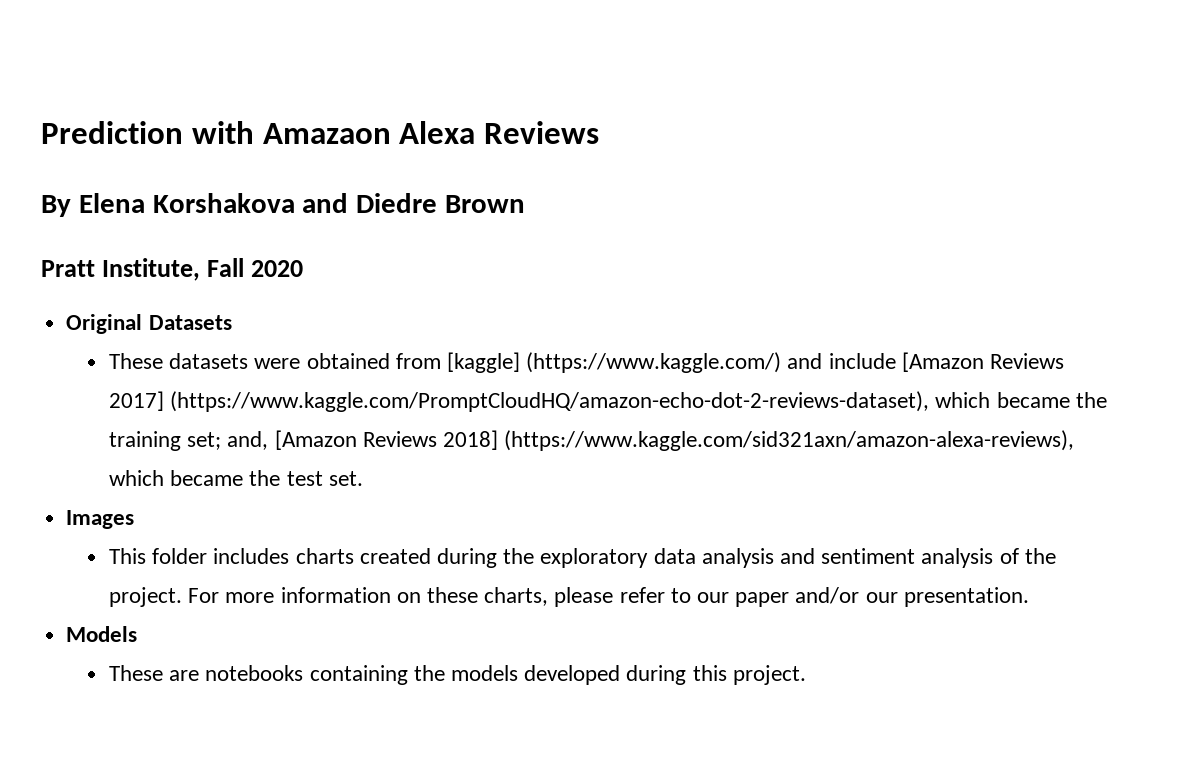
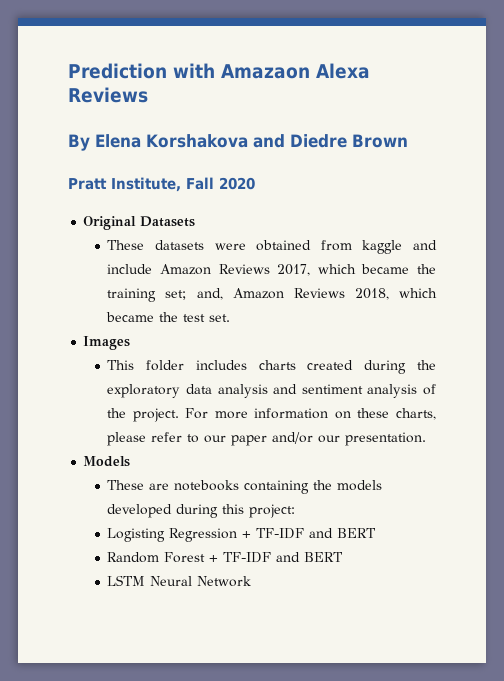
[447,352,1065,373] [108,391,930,412] [kaggle] (https://www.kaggle.com/) and include [Amazon Reviews 2017] (https://www.kaggle.com/PromptCloudHQ/amazon-echo-dot-2-reviews-dataset), -> [362,240,437,254] [107,264,311,276] kaggle and include Amazon Reviews 2017,
[274,430,1075,451] [Amazon Reviews 2018] (https://www.kaggle.com/sid321axn/amazon-alexa-reviews), -> [232,288,389,300] Amazon Reviews 2018,
[732,665,806,685] project. -> [249,504,296,518] [107,528,377,542] [107,552,344,563] [107,575,252,587] project: // Logisting Regression + TF-IDF and BERT // Random Forest + TF-IDF and BERT // LSTM Neural Network

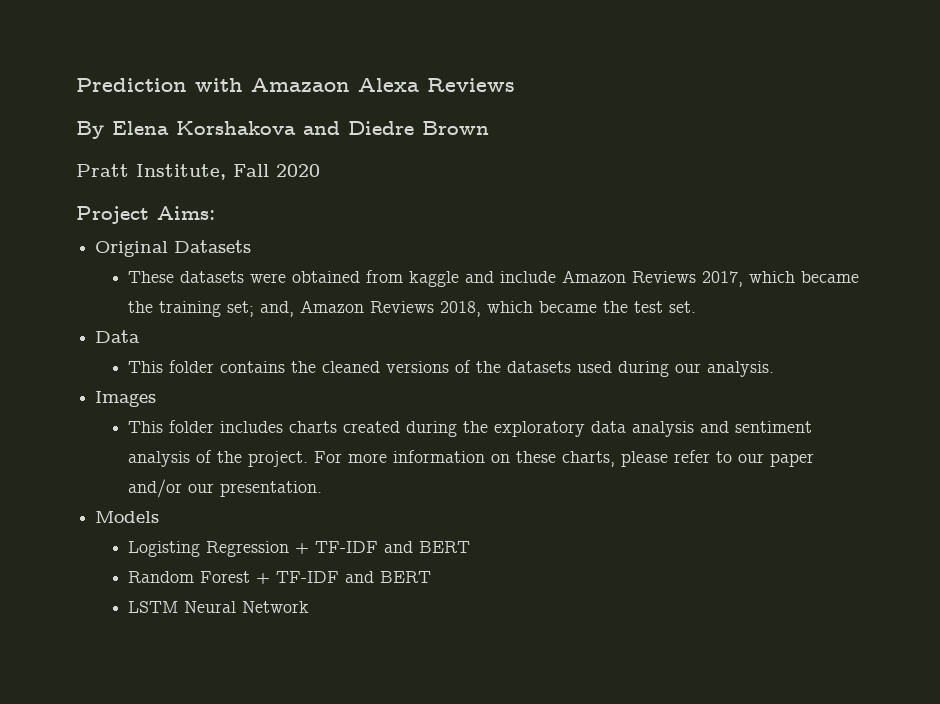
(255, 183) none -> [76,206,215,224] // Project Aims:
(231, 318) none -> [95,330,141,343] [128,360,775,377] // Data // This folder contains the cleaned versions of the datasets used during our analysis.
[107,480,383,494] [107,504,296,518] // These are notebooks containing the models developed during this project: -> (160, 517) none

